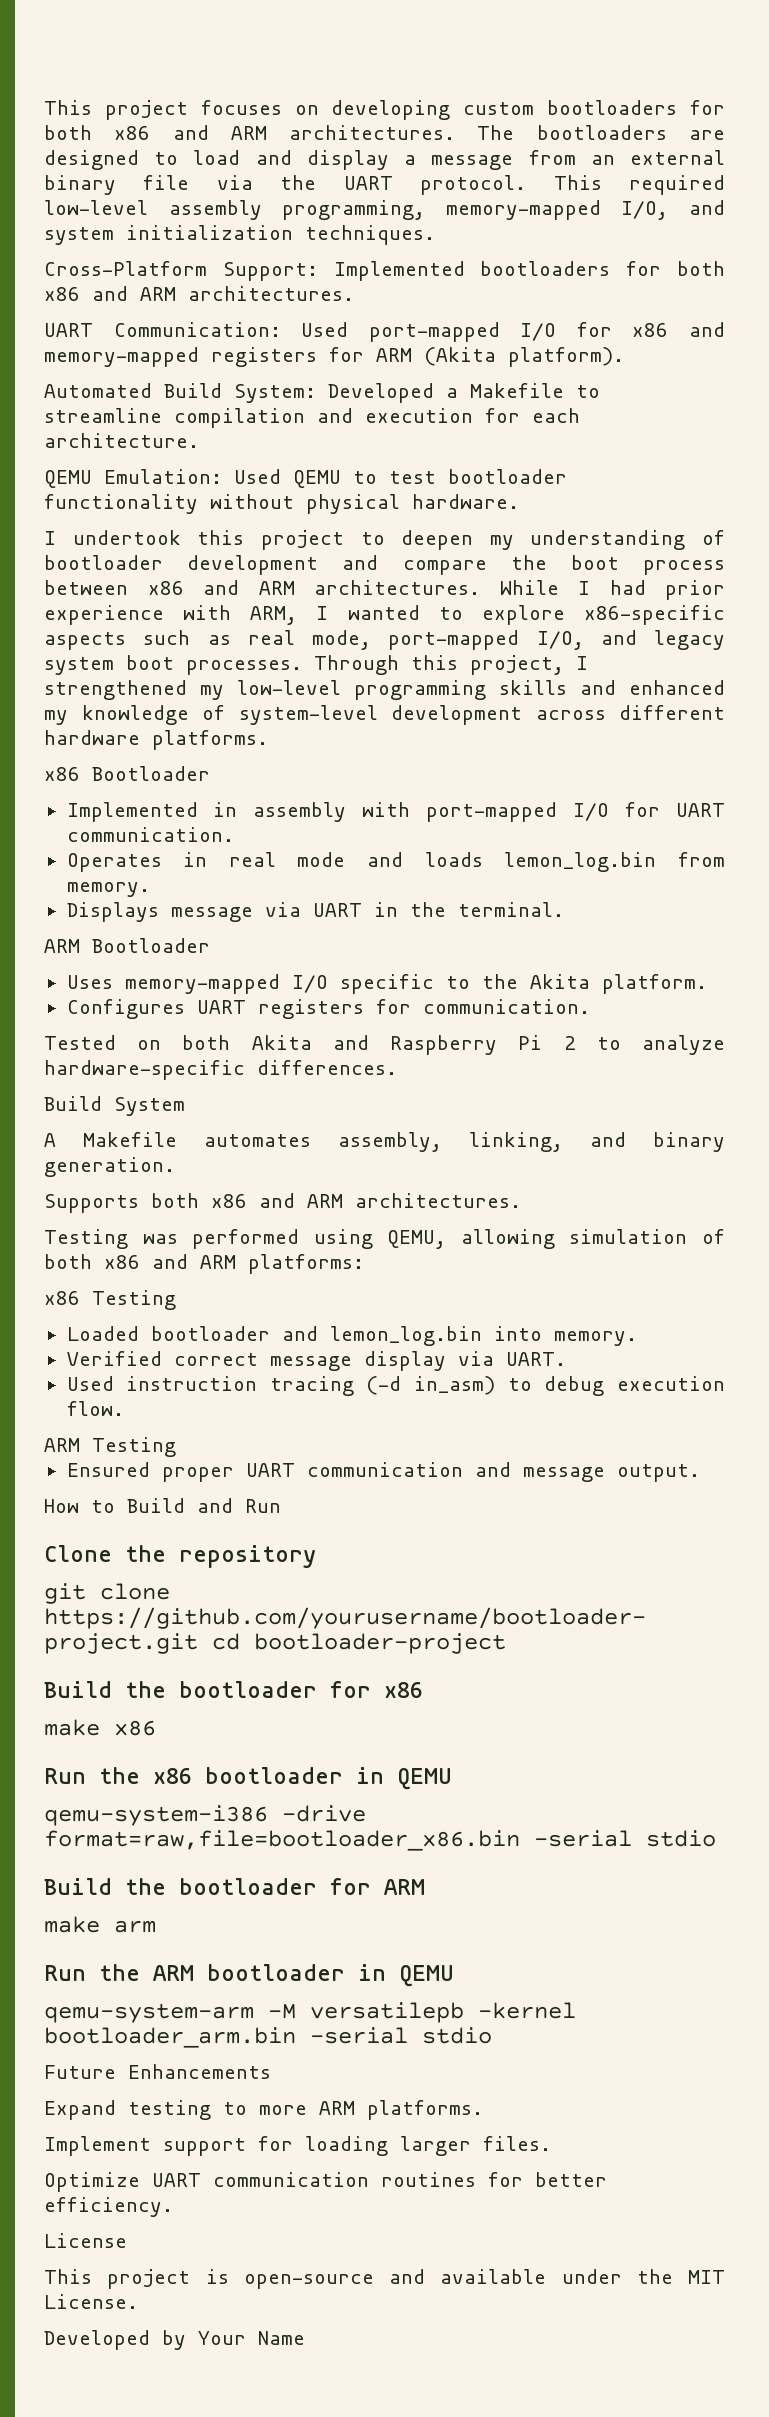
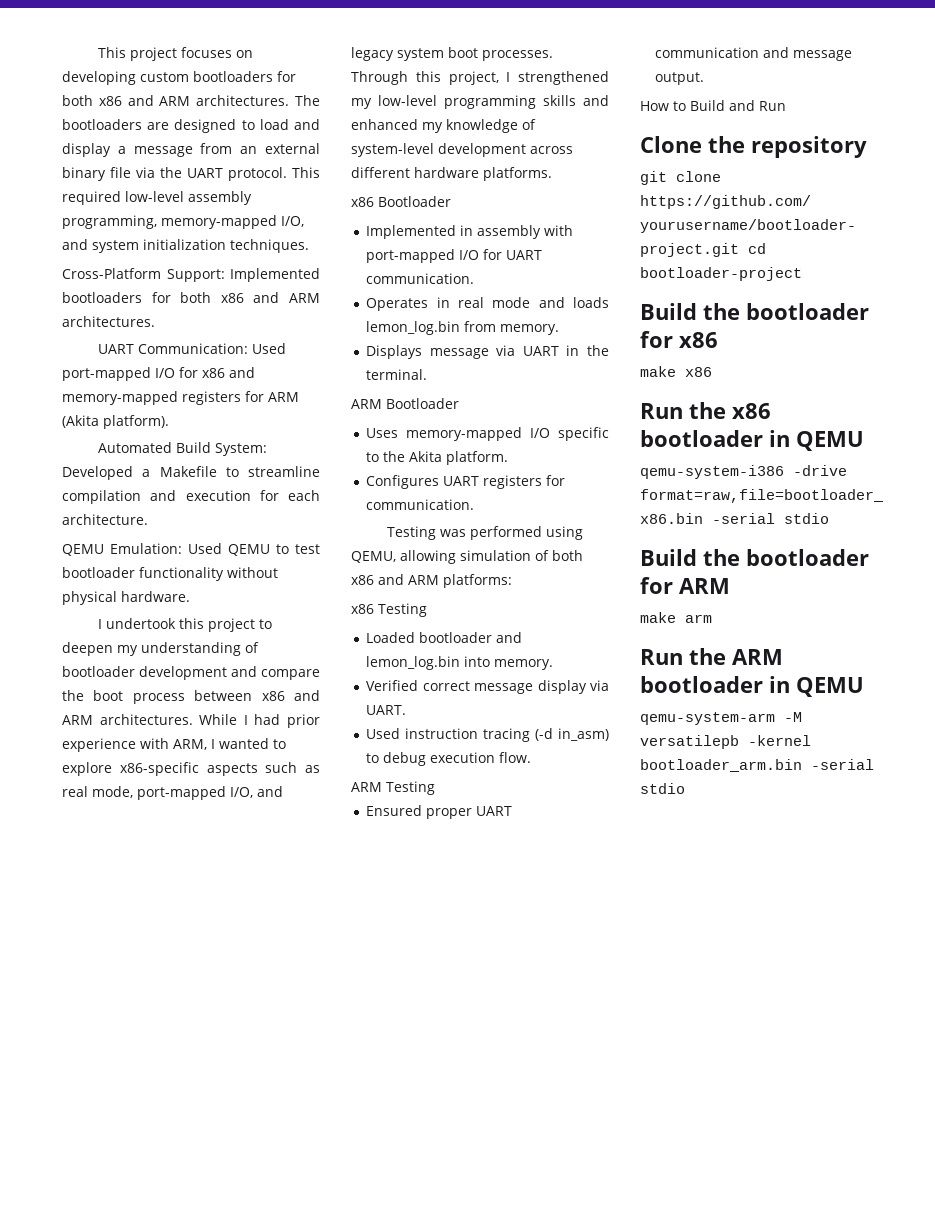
[44,1035,725,1055] [44,1060,397,1080] [44,1096,185,1116] [44,1132,725,1152] [44,1157,175,1177] [44,1193,521,1213] // Tested on both Akita and Raspberry Pi 2 to analyze hardware-specific differences. // Build System // A Makefile automates assembly, linking, and binary generation. // Supports both x86 and ARM architectures. -> (475, 504) none
[44,2064,271,2079] [44,2100,483,2120] [44,2136,551,2156] [44,2172,607,2192] [44,2197,173,2217] [44,2233,127,2248] [44,2269,725,2289] [44,2294,138,2309] [44,2330,305,2350] // Future Enhancements // Expand testing to more ARM platforms. // Implement support for loading larger files. // Optimize UART communication routines for better efficiency. // License // This project is open-source and available under the MIT License. // Developed by Your Name -> (685, 788) none

